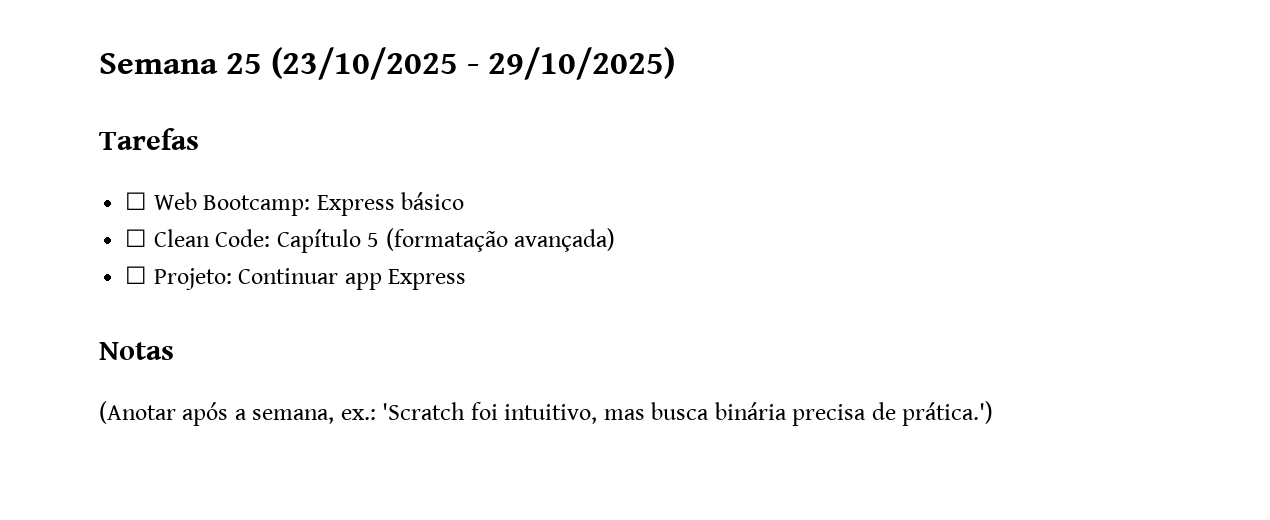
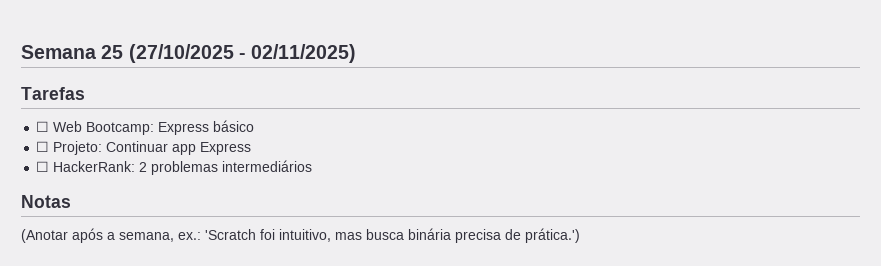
[271,47,676,80] (23/10/2025 - 29/10/2025) -> [128,44,357,63] (27/10/2025 - 02/11/2025)
[125,228,616,253] // ☐ Clean Code: Capítulo 5 (formatação avançada) -> (255, 126) none
(467, 279) none -> [36,160,313,175] // ☐ HackerRank: 2 problemas intermediários

